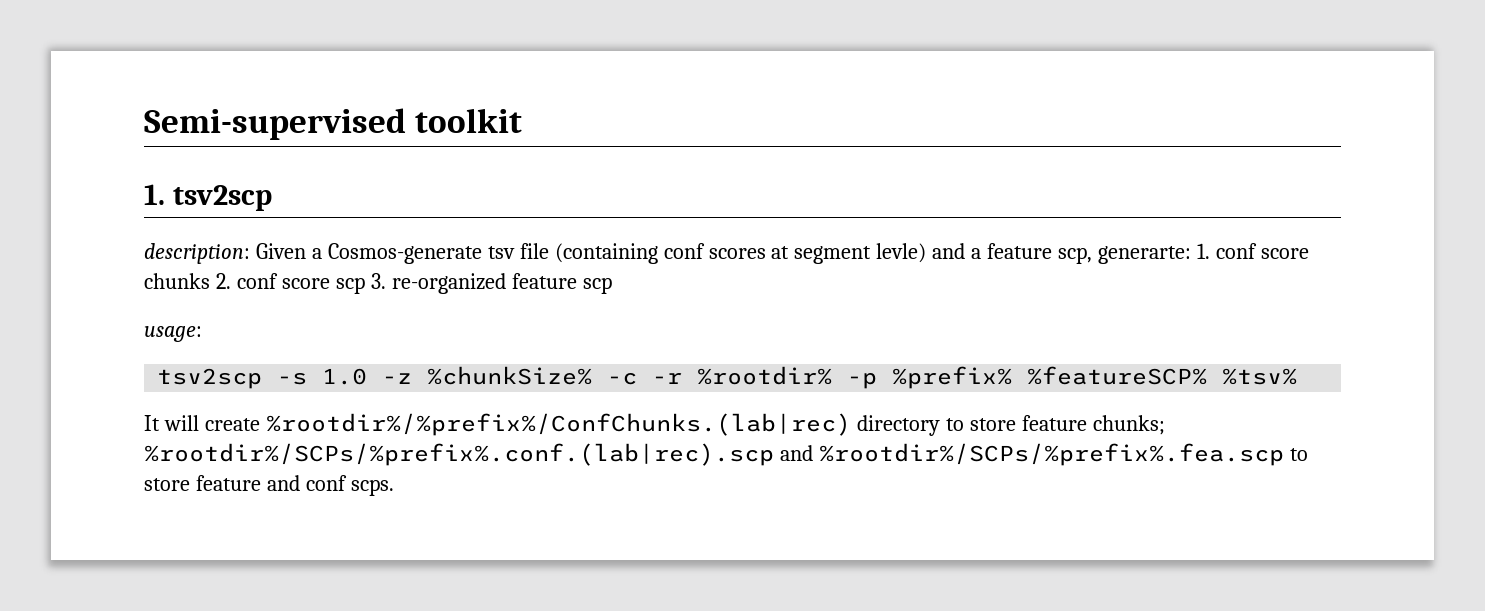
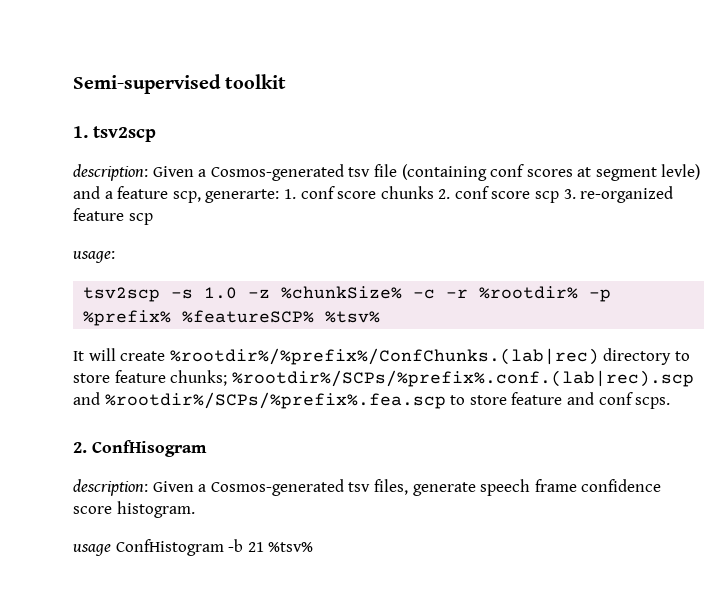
[327,243,482,264] Cosmos-generate -> [210,164,344,181] Cosmos-generated
(394, 487) none -> [73,440,207,457] [73,479,662,496] [73,501,195,518] [73,539,314,556] // 2. ConfHisogram // description: Given a Cosmos-generated tsv files, generate speech frame confidence score histogram. // usage ConfHistogram -b 21 %tsv%

